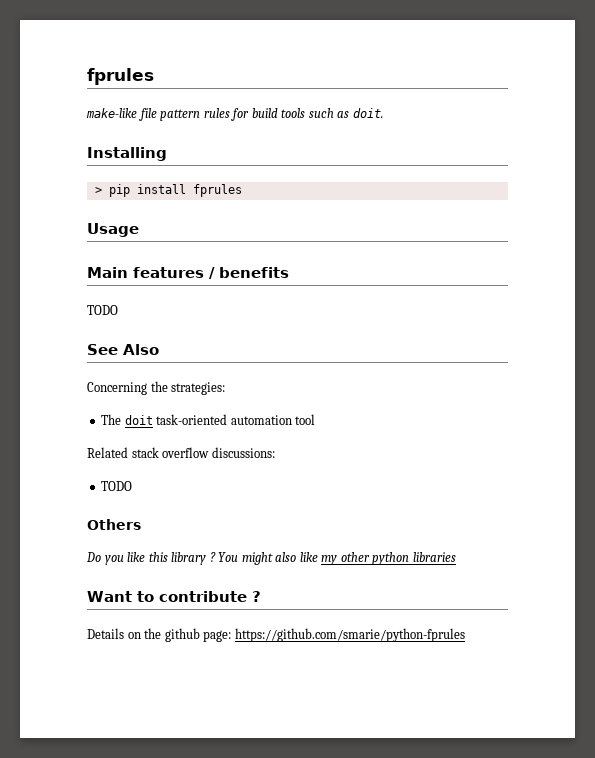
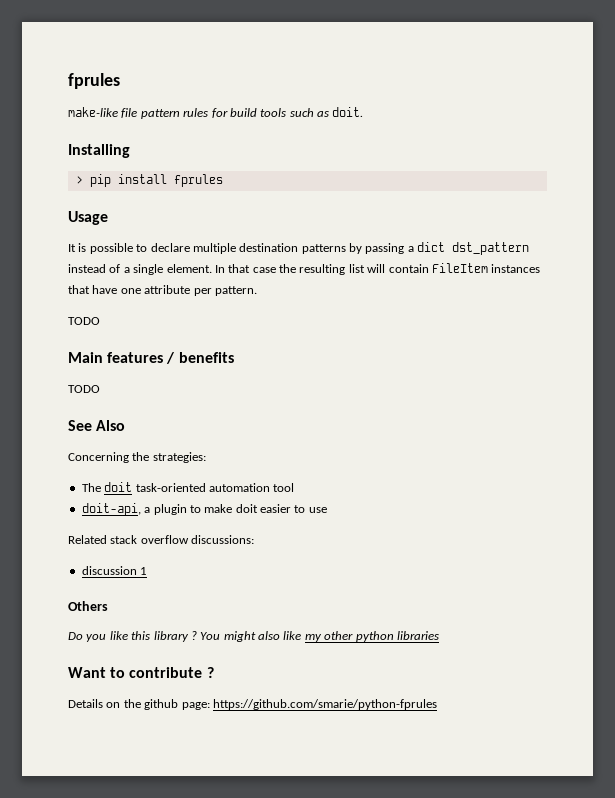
(139, 230) none -> [68,242,530,255] [68,263,541,275] [68,285,257,296] [68,317,100,325] // It is possible to declare multiple destination patterns by passing a dict dst_pattern instead of a single element. In that case the resulting list will contain FileItem instances that have one attribute per pattern. // TODO
(316, 419) none -> [81,503,327,516] // doit-api, a plugin to make doit easier to use
[101,481,133,491] TODO -> [81,566,148,575] discussion 1

